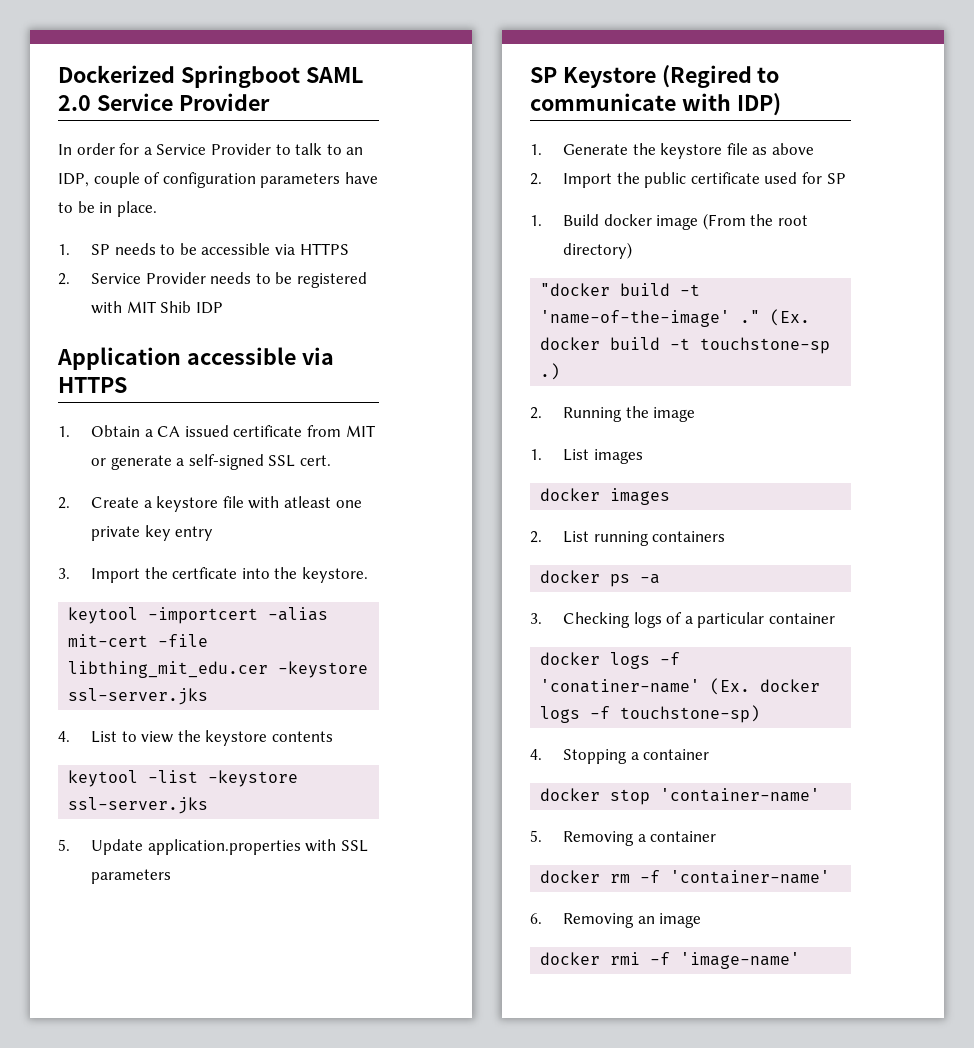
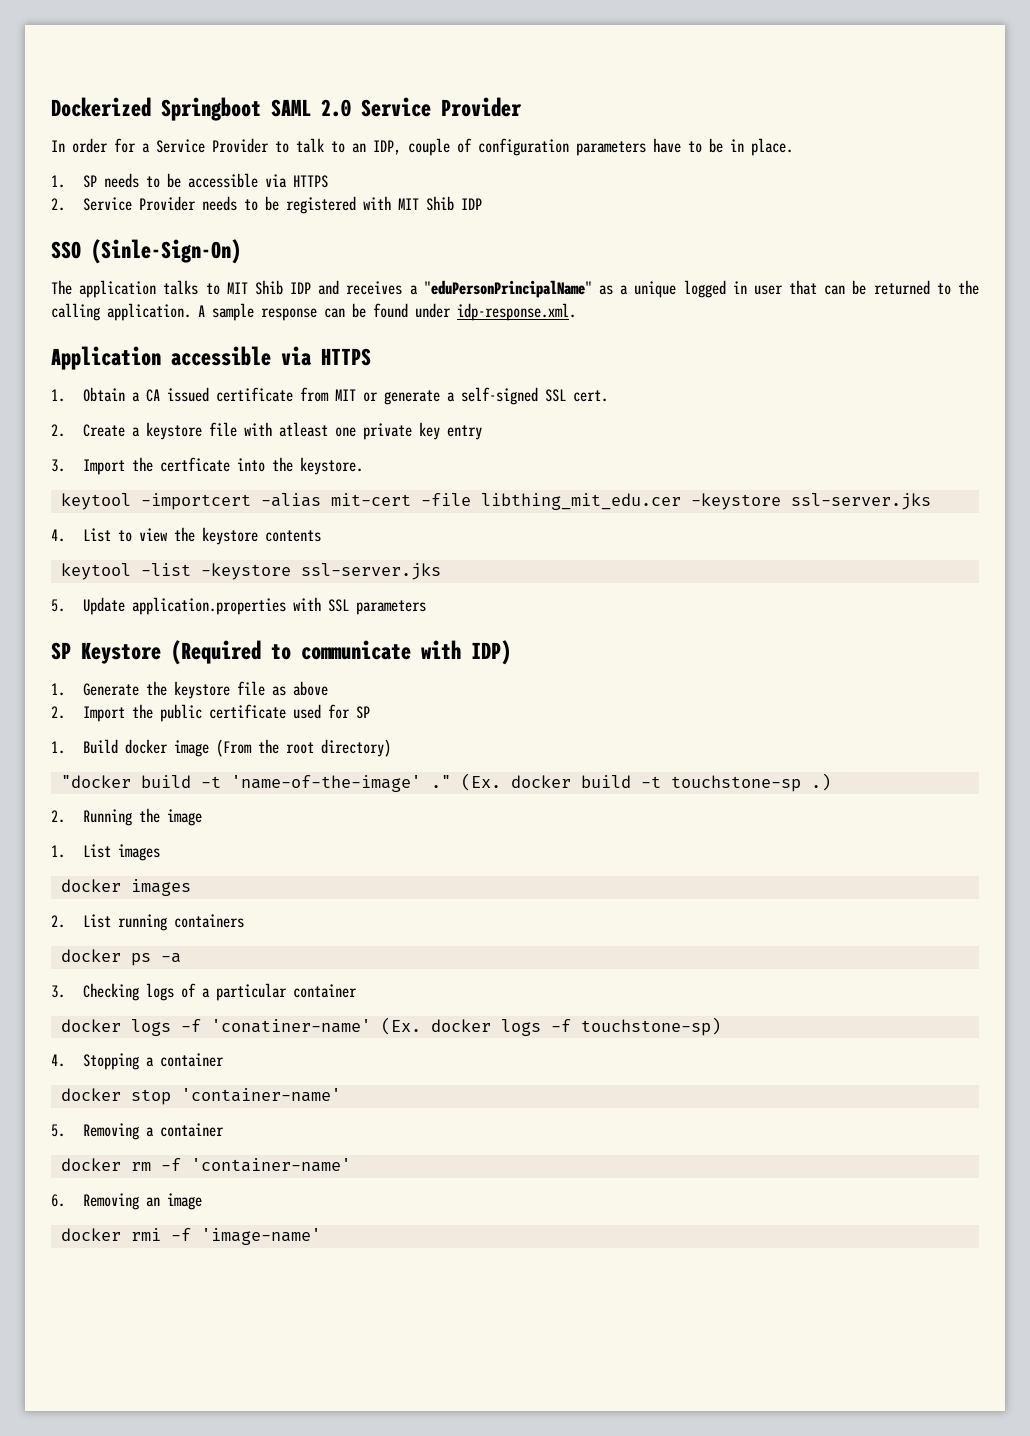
(223, 308) none -> [51,239,241,264] [51,280,979,298] [51,303,576,321] // SSO (Sinle-Sign-On) // The application talks to MIT Shib IDP and receives a "eduPersonPrincipalName" as a unique logged in user that can be returned to the calling application. A sample response can be found under idp-response.xml.
[661,65,752,88] (Regired -> [171,640,261,665] (Required

